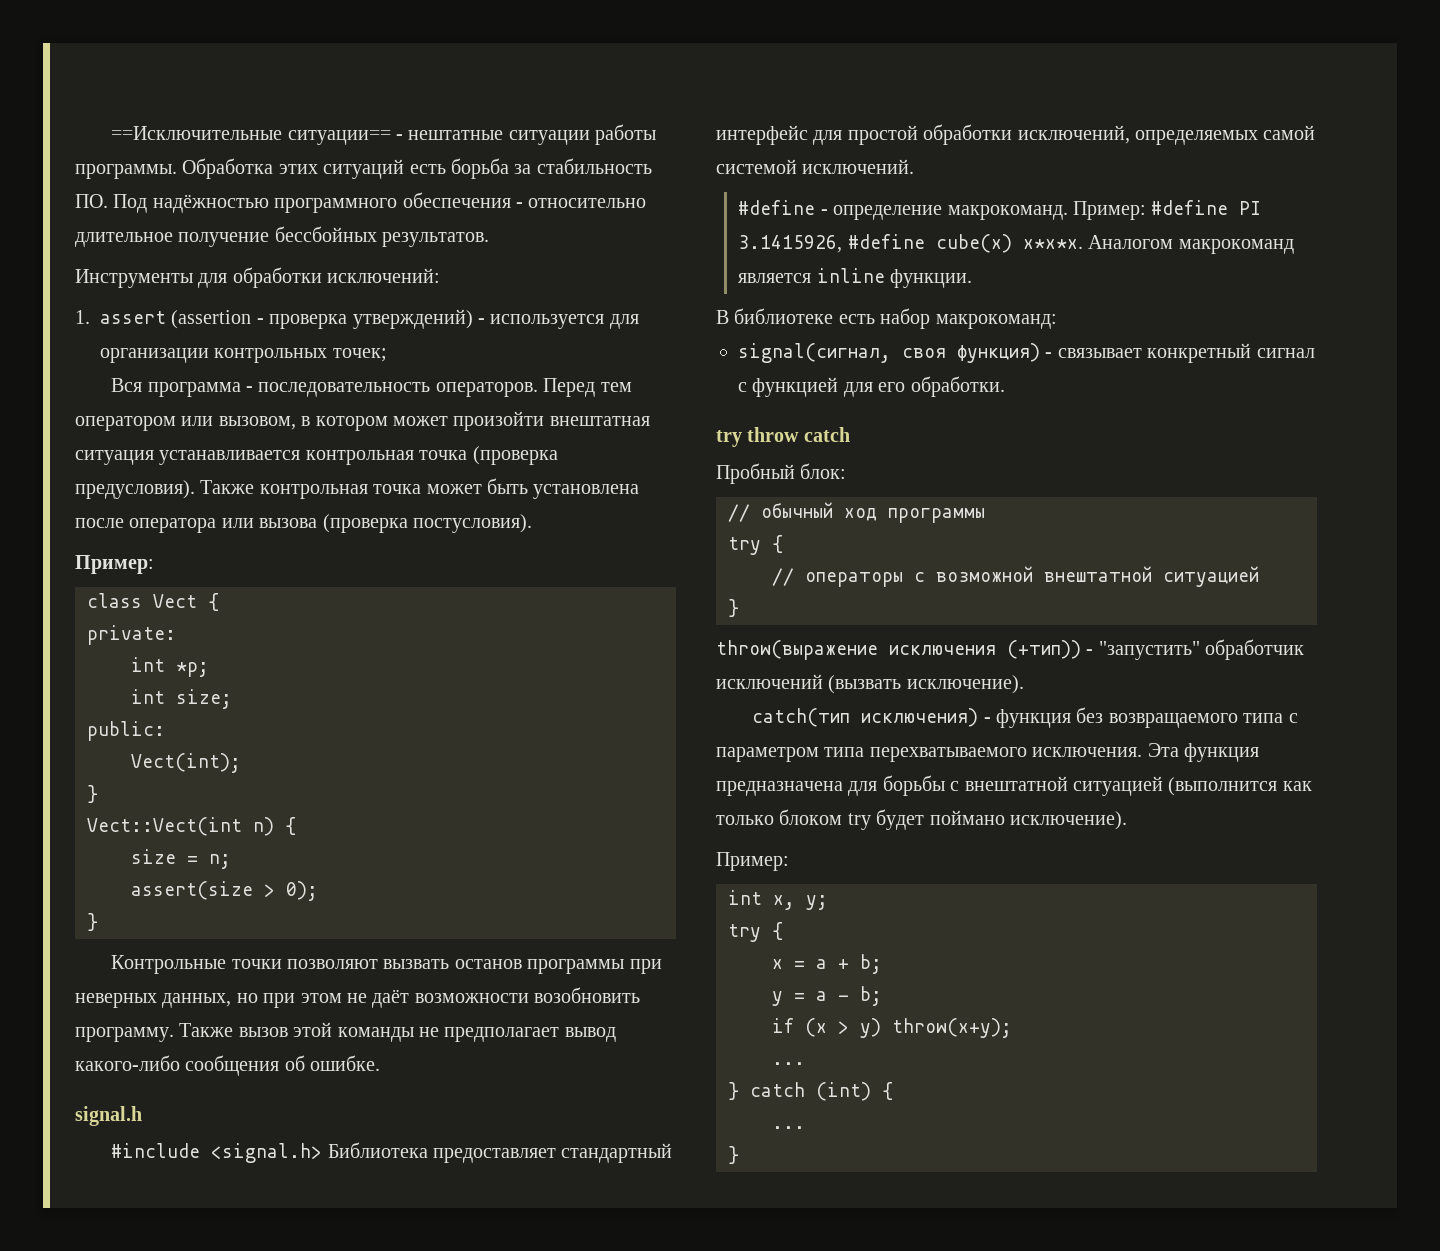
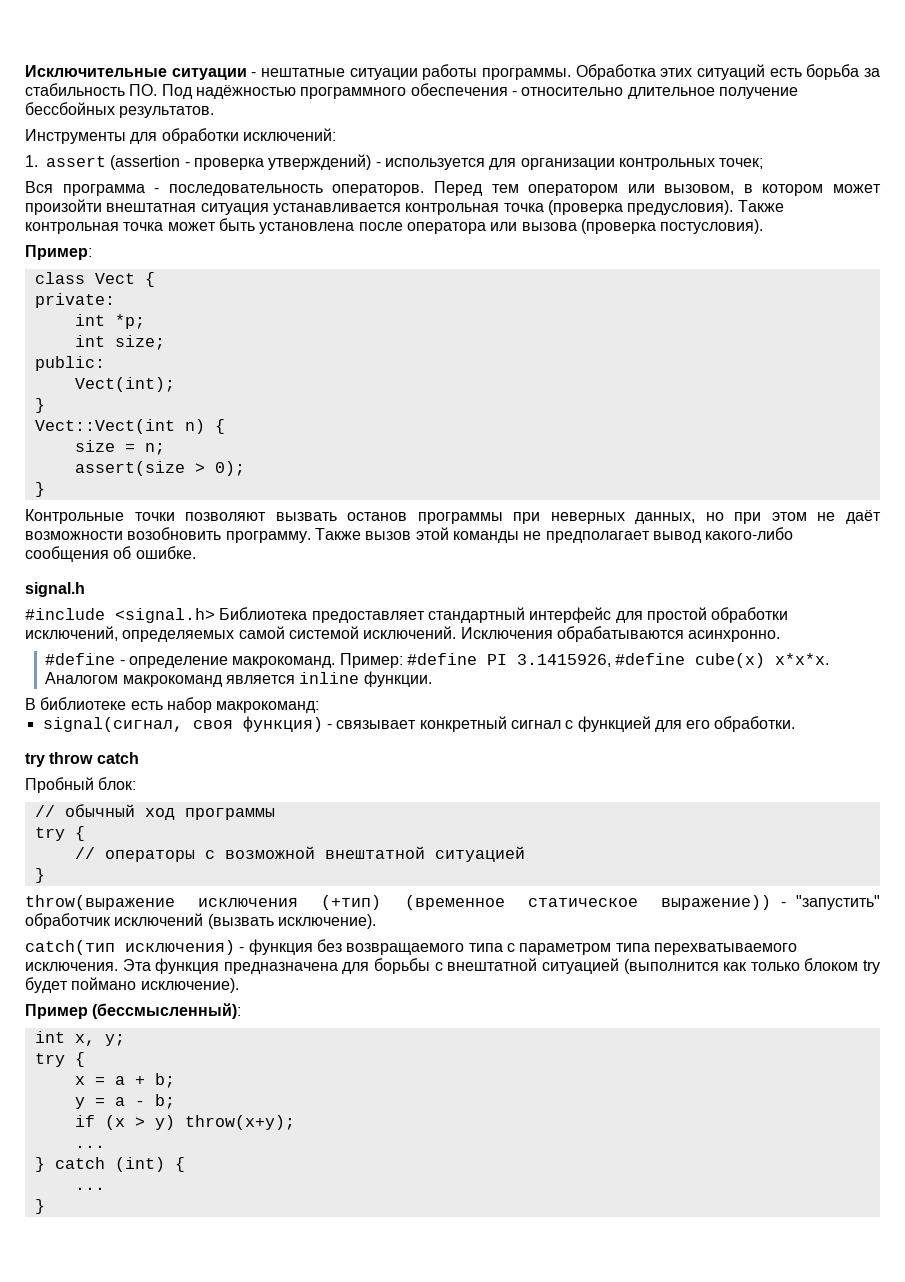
[111,126,391,145] ==Исключительные ситуации== -> [25,65,247,80] Исключительные ситуации
(915, 166) none -> [460,626,781,642] Исключения обрабатываются асинхронно.
[1007,640,1081,659] (+тип)) -> [321,895,771,910] (+тип) (временное статическое выражение))
[716,852,789,871] Пример: -> [25,1003,242,1019] Пример (бессмысленный):

